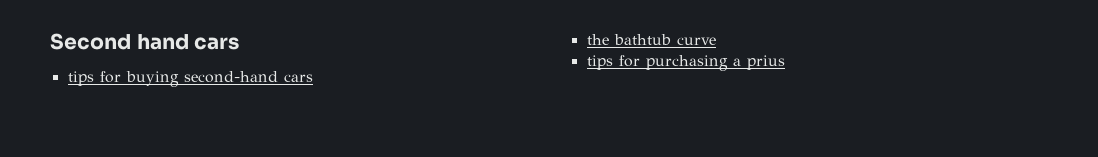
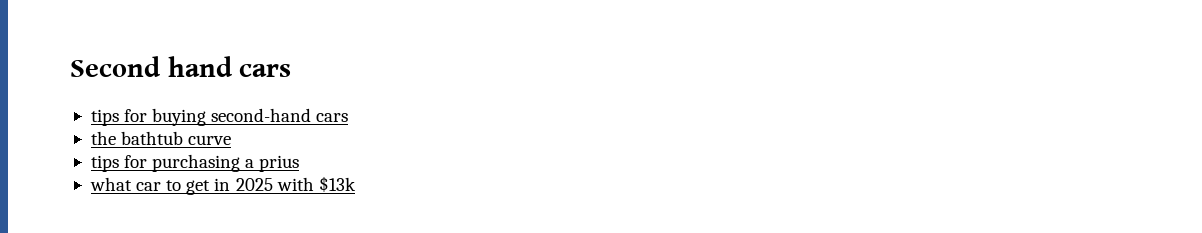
(785, 62) none -> [89,176,356,195] // what car to get in 2025 with $13k

